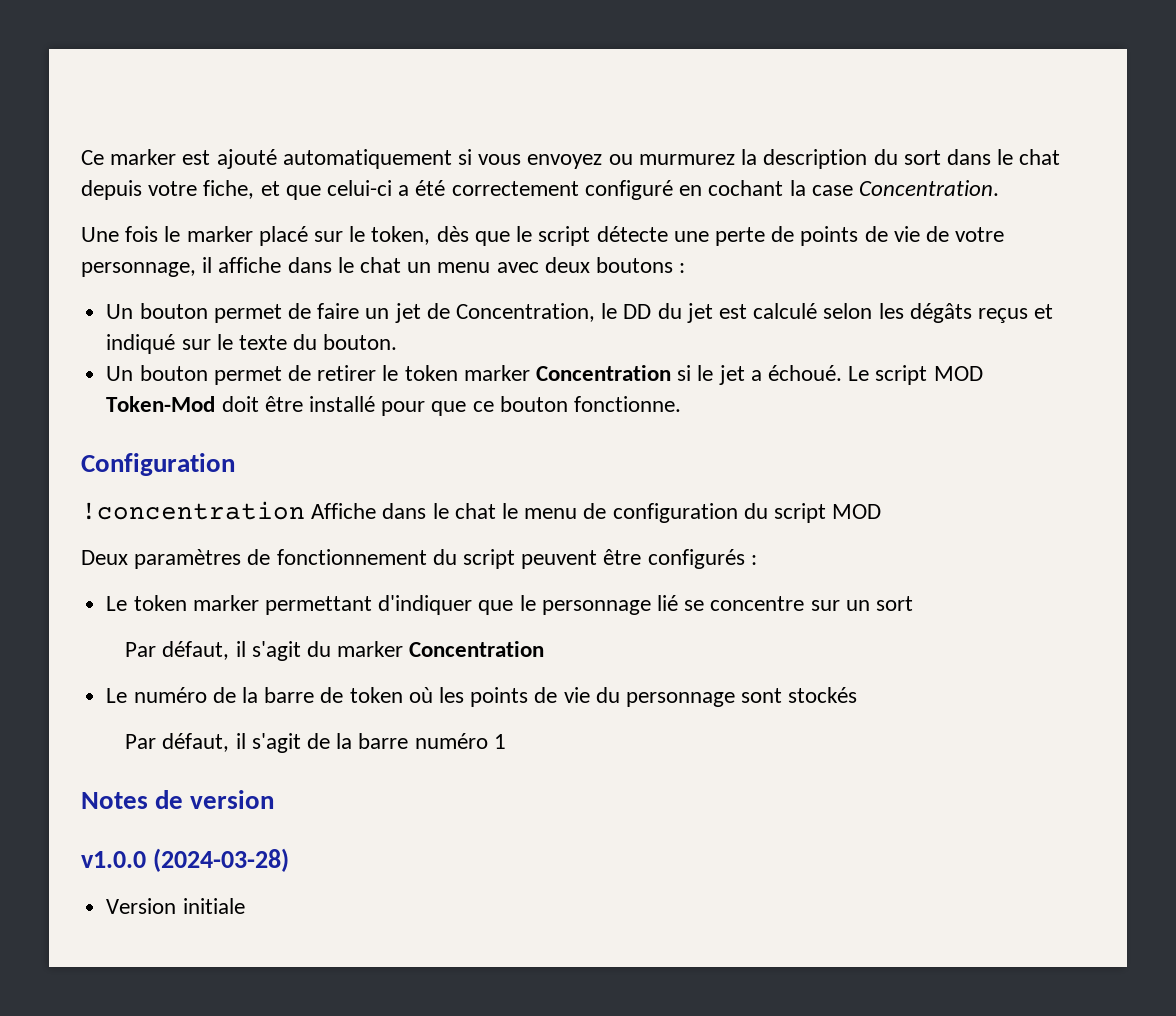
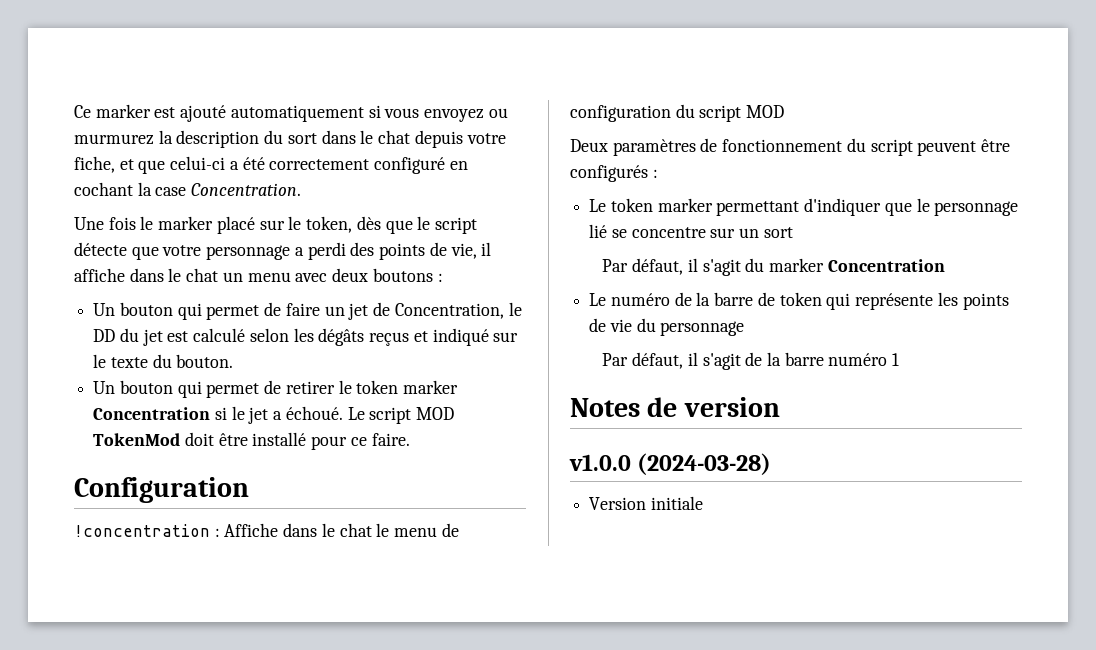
[673,226,1005,246] [81,262,196,277] une perte de points de vie de votre personnage, -> [131,242,477,260] que votre personnage a perdi des points de vie,
(208, 311) none -> [177,303,202,320] qui
(208, 373) none -> [177,381,202,398] qui
[106,396,216,412] Token-Mod -> [93,433,181,446] TokenMod
[431,396,681,416] que ce bouton fonctionne. -> [350,433,410,446] ce faire.
(305, 510) none -> [214,528,220,537] :
[408,687,433,703] où -> [826,293,934,310] qui représente
[741,687,858,703] sont stockés -> (745, 328) none

